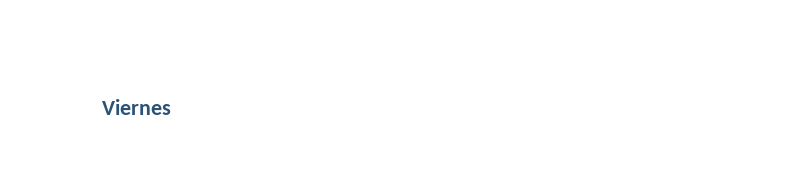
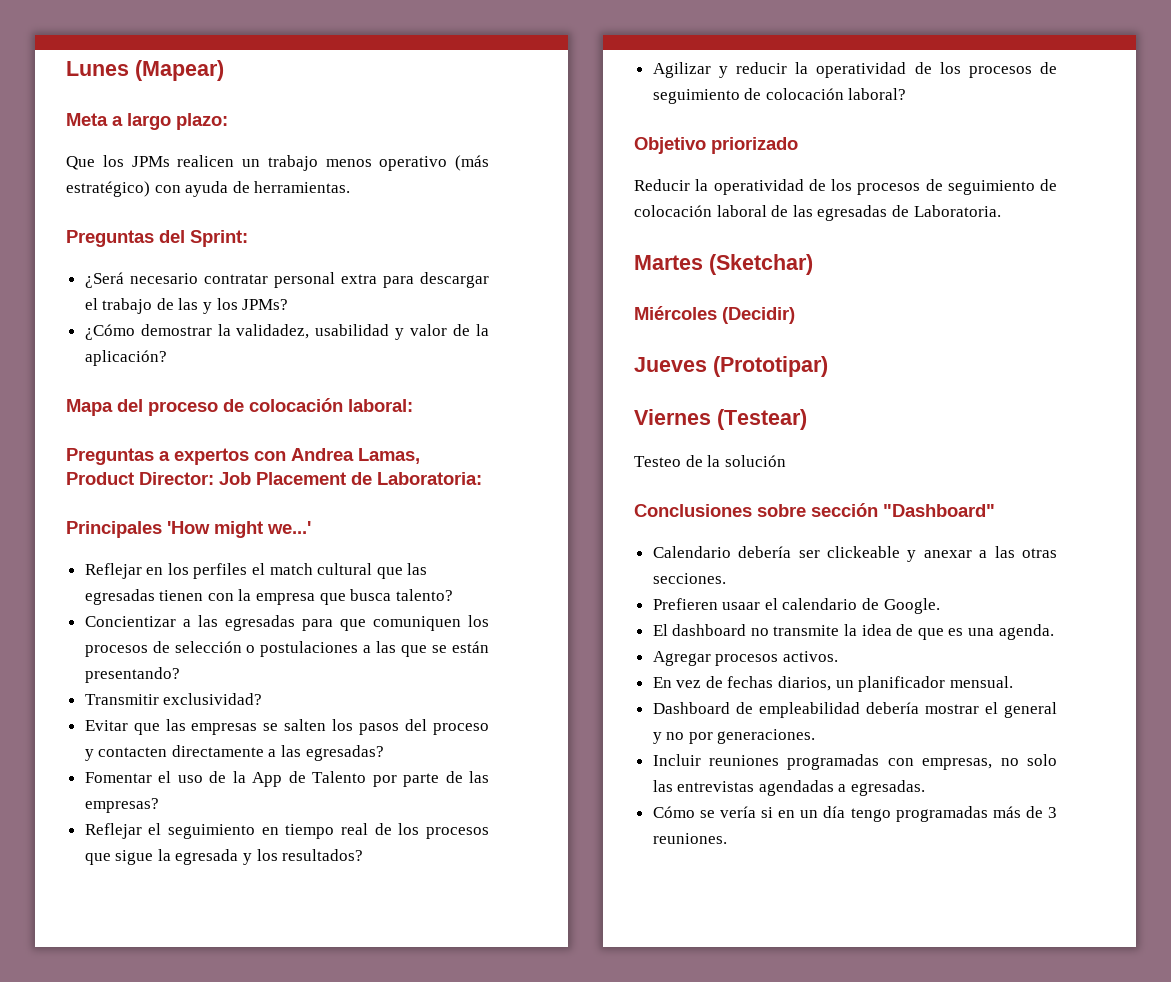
[102,99,171,115] Viernes -> [66,60,224,81] [66,113,228,130] [66,155,489,171] [66,181,351,197] [66,230,248,247] [84,272,490,288] [84,298,289,314] [84,324,490,340] [84,350,167,366] [66,398,413,416] [66,448,420,465] [66,472,482,485] [66,521,311,538] [84,563,428,579] [84,589,453,605] [84,615,489,631] [84,641,489,657] [84,667,180,683] [84,693,263,705] [84,719,489,735] [84,745,384,761] [84,771,489,787] [84,798,159,813] [84,823,490,839] [84,849,364,865] [652,62,1057,78] [652,88,907,104] [634,137,798,154] [634,179,1057,195] [634,205,1001,221] [634,254,813,275] [634,306,795,324] [634,356,828,377] [634,409,807,430] [634,455,786,467] [634,503,995,517] [652,546,1057,562] [652,573,726,584] [652,598,940,614] [652,624,1054,640] [652,651,838,666] [652,676,1013,692] [652,702,1057,718] [652,729,816,744] [652,754,1057,770] [652,780,926,796] [652,806,1057,822] [652,833,727,844] Lunes (Mapear) // Meta a largo plazo: // Que los JPMs realicen un trabajo menos operativo (más estratégico) con ayuda de herramientas. // Preguntas del Sprint: // ¿Será necesario contratar personal extra para descargar el trabajo de las y los JPMs? // ¿Cómo demostrar la validadez, usabilidad y valor de la aplicación? // Mapa del proceso de colocación laboral: // Preguntas a expertos con Andrea Lamas, Product Director: Job Placement de Laboratoria: // Principales 'How might we...' // Reflejar en los perfiles el match cultural que las egresadas tienen con la empresa que busca talento? // Concientizar a las egresadas para que comuniquen los procesos de selección o postulaciones a las que se están presentando? // Transmitir exclusividad? // Evitar que las empresas se salten los pasos del proceso y contacten directamente a las egresadas? // Fomentar el uso de la App de Talento por parte de las empresas? // Reflejar el seguimiento en tiempo real de los procesos que sigue la egresada y los resultados? // Agilizar y reducir la operatividad de los procesos de seguimiento de colocación laboral? // Objetivo priorizado // Reducir la operatividad de los procesos de seguimiento de colocación laboral de las egresadas de Laboratoria. // Martes (Sketchar) // Miércoles (Decidir) // Jueves (Prototipar) // Viernes (Testear) // Testeo de la solución // Conclusiones sobre sección "Dashboard" // Calendario debería ser clickeable y anexar a las otras secciones. // Prefieren usaar el calendario de Google. // El dashboard no transmite la idea de que es una agenda. // Agregar procesos activos. // En vez de fechas diarios, un planificador mensual. // Dashboard de empleabilidad debería mostrar el general y no por generaciones. // Incluir reuniones programadas con empresas, no solo las entrevistas agendadas a egresadas. // Cómo se vería si en un día tengo programadas más de 3 reuniones.

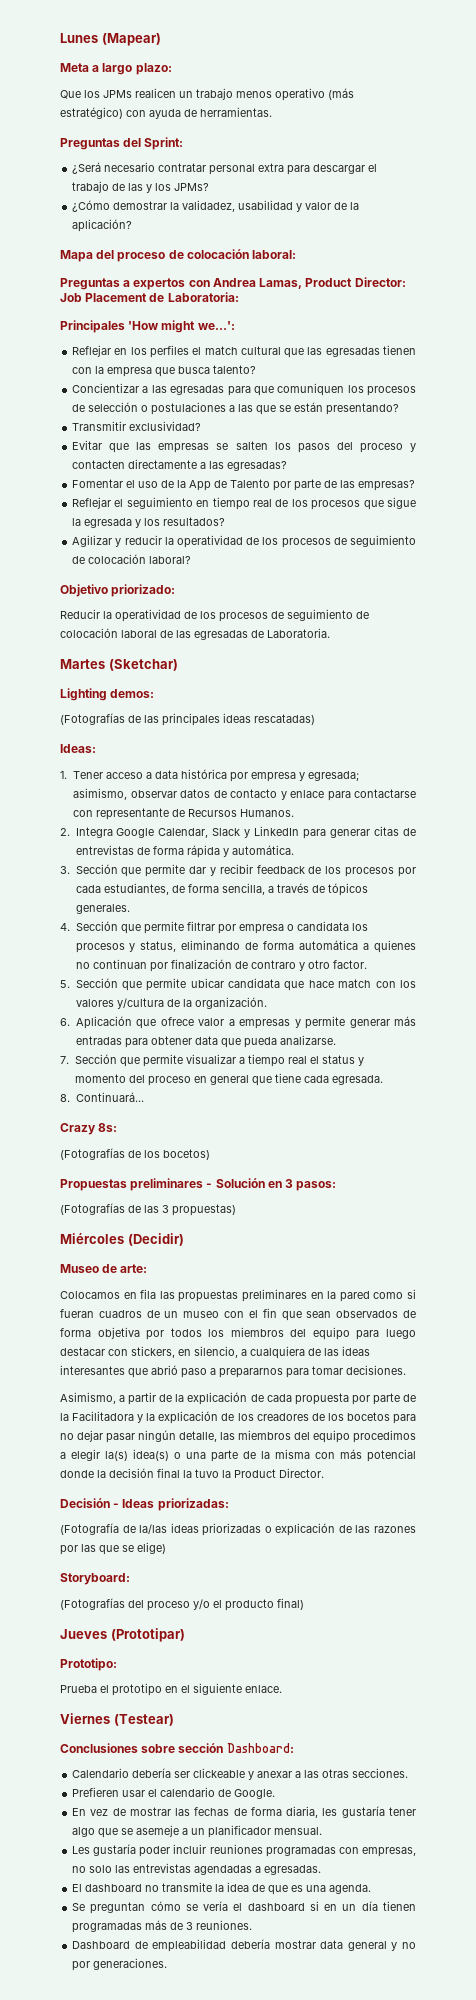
[267,521,311,534] we...' -> [197,321,235,330] we...':
[711,137,798,154] priorizado -> [111,584,176,597] priorizado:
[634,306,795,324] [634,356,828,377] [634,409,807,430] [634,455,786,467] Miércoles (Decidir) // Jueves (Prototipar) // Viernes (Testear) // Testeo de la solución -> [60,688,155,701] [60,713,315,726] [60,744,96,753] [60,769,360,782] [73,788,416,801] [73,808,295,820] [60,826,417,839] [75,845,294,858] [60,864,416,877] [75,883,368,896] [75,904,130,914] [60,921,368,934] [75,940,416,953] [75,959,367,972] [60,978,417,991] [75,997,267,1009] [60,1016,416,1029] [75,1035,336,1048] [60,1054,364,1067] [74,1073,383,1086] [60,1092,144,1102] [60,1123,118,1135] [60,1148,210,1160] [60,1178,337,1191] [60,1203,236,1216] [60,1233,184,1246] [60,1264,148,1273] [60,1289,417,1302] [60,1308,416,1321] [60,1327,416,1340] [60,1346,370,1359] [60,1365,406,1378] [60,1392,416,1405] [60,1411,416,1424] [60,1430,416,1443] [60,1449,416,1462] [60,1468,324,1478] [60,1498,229,1511] [60,1523,416,1536] [60,1542,166,1555] [60,1573,130,1585] [60,1598,304,1611] [60,1628,185,1642] [60,1658,117,1671] [60,1683,282,1696] [60,1713,174,1726] Lighting demos: // (Fotografías de las principales ideas rescatadas) // Ideas: // 1. Tener acceso a data histórica por empresa y egresada; asimismo, observar datos de contacto y enlace para contactarse con representante de Recursos Humanos. // 2. Integra Google Calendar, Slack y LinkedIn para generar citas de entrevistas de forma rápida y automática. // 3. Sección que permite dar y recibir feedback de los procesos por cada estudiantes, de forma sencilla, a través de tópicos generales. // 4. Sección que permite filtrar por empresa o candidata los procesos y status, eliminando de forma automática a quienes no continuan por finalización de contraro y otro factor. // 5. Sección que permite ubicar candidata que hace match con los valores y/cultura de la organización. // 6. Aplicación que ofrece valor a empresas y permite generar más entradas para obtener data que pueda analizarse. // 7. Sección que permite visualizar a tiempo real el status y momento del proceso en general que tiene cada egresada. // 8. Continuará... // Crazy 8s: // (Fotografías de los bocetos) // Propuestas preliminares - Solución en 3 pasos: // (Fotografías de las 3 propuestas) // Miércoles (Decidir) // Museo de arte: // Colocamos en fila las propuestas preliminares en la pared como si fueran cuadros de un museo con el fin que sean observados de forma objetiva por todos los miembros del equipo para luego destacar con stickers, en silencio, a cualquiera de las ideas interesantes que abrió paso a prepararnos para tomar decisiones. // Asimismo, a partir de la explicación de cada propuesta por parte de la Facilitadora y la explicación de los creadores de los bocetos para no dejar pasar ningún detalle, las miembros del equipo procedimos a elegir la(s) idea(s) o una parte de la misma con más potencial donde la decisión final la tuvo la Product Director. // Decisión - Ideas priorizadas: // (Fotografía de la/las ideas priorizadas o explicación de las razones por las que se elige) // Storyboard: // (Fotografías del proceso y/o el producto final) // Jueves (Prototipar) // Prototipo: // Prueba el prototipo en el siguiente enlace. // Viernes (Testear)
[883,504,995,517] "Dashboard" -> [226,1743,294,1753] Dashboard:
[722,602,761,610] usaar -> [122,1790,146,1797] usar
(940, 606) none -> [72,1806,416,1818] [72,1825,323,1838] [72,1844,416,1857] [72,1863,322,1875] // En vez de mostrar las fechas de forma diaria, les gustaría tener algo que se asemeje a un planificador mensual. // Les gustaría poder incluir reuniones programadas con empresas, no solo las entrevistas agendadas a egresadas.
[652,651,838,666] [652,676,1013,692] Agregar procesos activos. // En vez de fechas diarios, un planificador mensual. -> [72,1901,416,1914] [72,1920,253,1933] Se preguntan cómo se vería el dashboard si en un día tienen programadas más de 3 reuniones.
[984,702,998,714] el -> [320,1940,344,1949] data
[652,754,1057,770] [652,780,926,796] [652,806,1057,822] [652,833,727,844] // Incluir reuniones programadas con empresas, no solo las entrevistas agendadas a egresadas. // Cómo se vería si en un día tengo programadas más de 3 reuniones. -> (168, 1964) none

